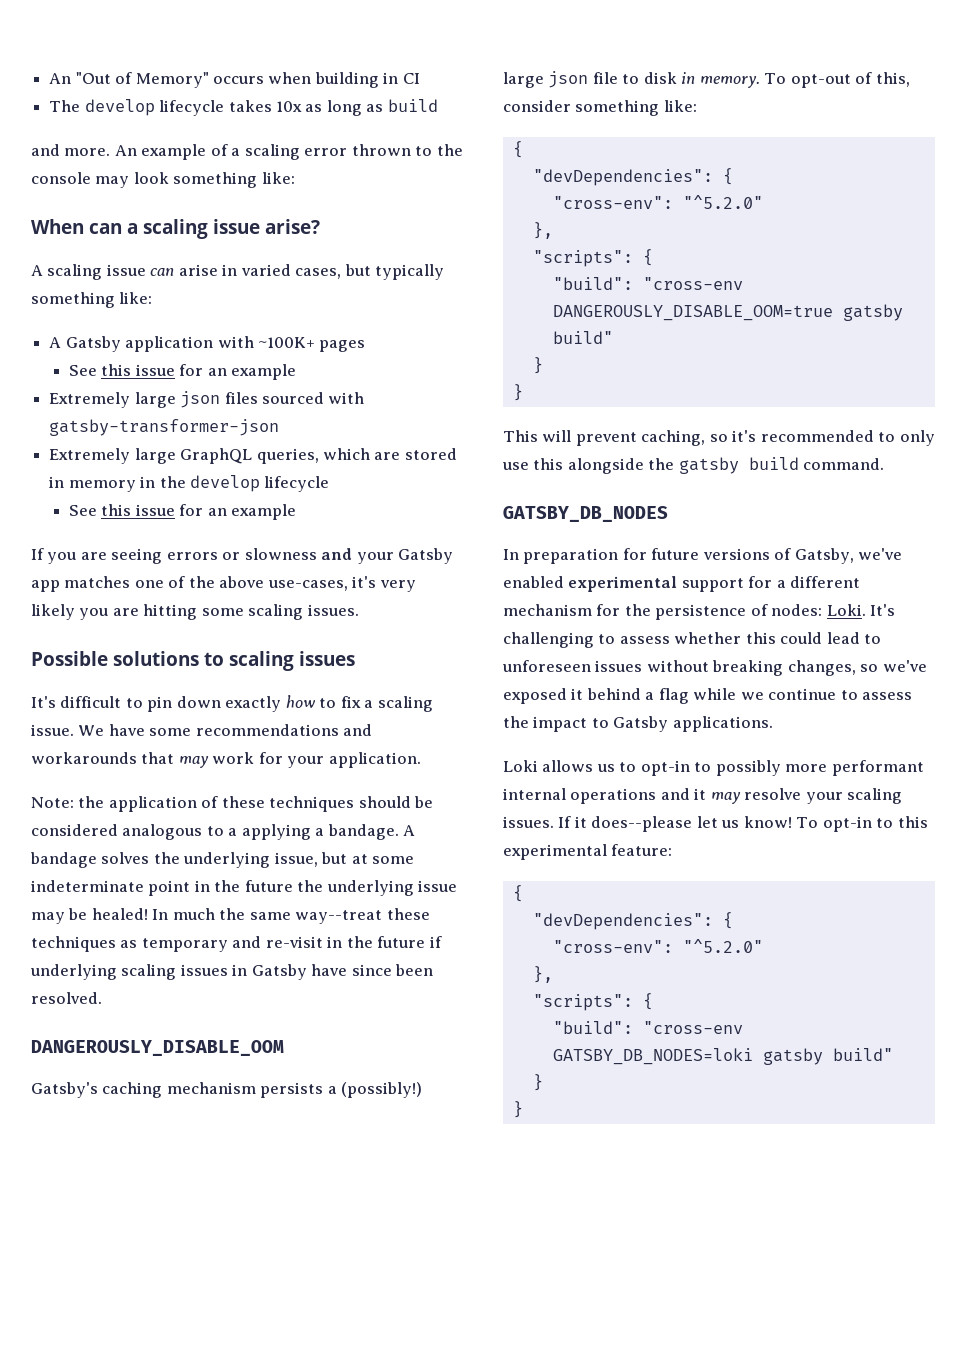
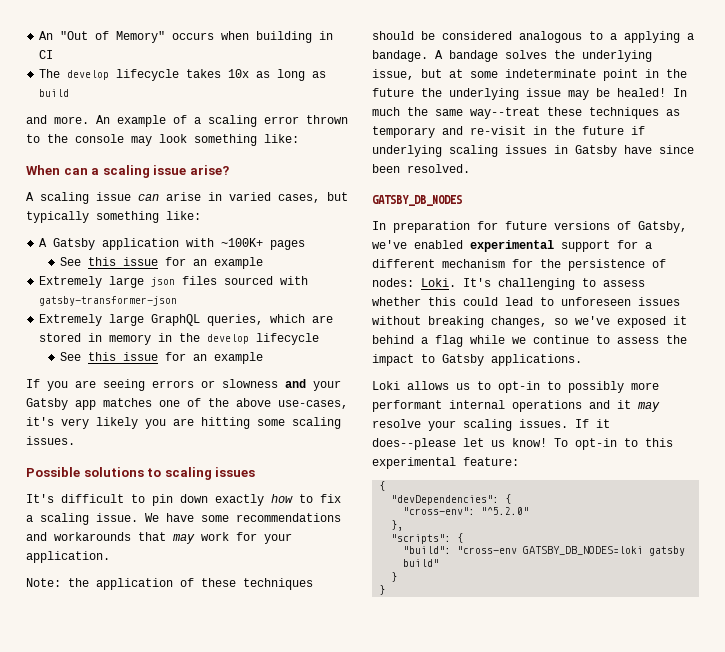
[31,1040,284,1056] [31,1082,423,1098] [503,71,910,88] [503,100,697,116] [512,141,523,158] [532,168,733,186] [552,195,763,209] [532,222,553,239] [532,249,653,267] [552,277,743,290] [552,304,903,321] [552,331,613,344] [532,357,543,374] [512,384,523,401] [503,430,935,446] [502,457,885,474] // DANGEROUSLY_DISABLE_OOM // Gatsby's caching mechanism persists a (possibly!) large json file to disk in memory. To opt-out of this, consider something like: // { // "devDependencies": { // "cross-env": "^5.2.0" // }, // "scripts": { // "build": "cross-env DANGEROUSLY_DISABLE_OOM=true gatsby build" // } // } // This will prevent caching, so it's recommended to only use this alongside the gatsby build command. -> (470, 168) none

